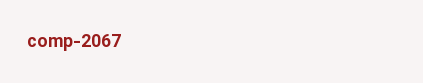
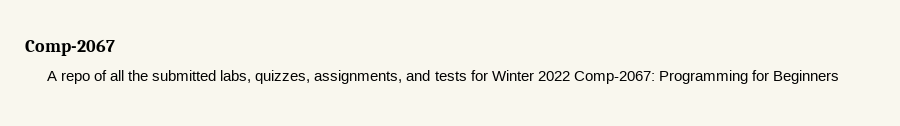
[27,34,121,51] comp-2067 -> [25,39,115,56] [47,70,839,84] Comp-2067 // A repo of all the submitted labs, quizzes, assignments, and tests for Winter 2022 Comp-2067: Programming for Beginners

